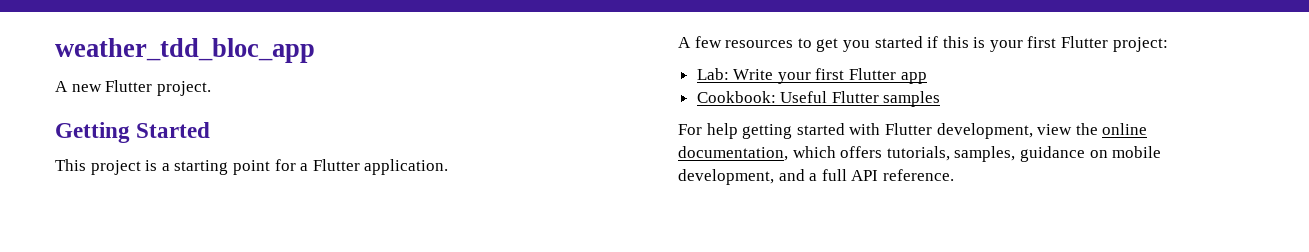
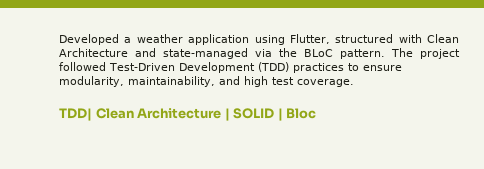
[55,38,315,63] [55,80,211,96] [55,122,211,143] [55,159,449,175] [678,36,1168,52] [696,68,927,84] [696,91,941,107] [678,123,1148,139] [678,146,1162,162] [678,169,954,185] weather_tdd_bloc_app // A new Flutter project. // Getting Started // This project is a starting point for a Flutter application. // A few resources to get you started if this is your first Flutter project: // Lab: Write your first Flutter app // Cookbook: Useful Flutter samples // For help getting started with Flutter development, view the online documentation, which offers tutorials, samples, guidance on mobile development, and a full API reference. -> [59,34,459,45] [59,48,460,59] [59,62,402,73] [59,76,354,87] [59,108,317,121] Developed a weather application using Flutter, structured with Clean Architecture and state-managed via the BLoC pattern. The project followed Test-Driven Development (TDD) practices to ensure modularity, maintainability, and high test coverage. // TDD| Clean Architecture | SOLID | Bloc

